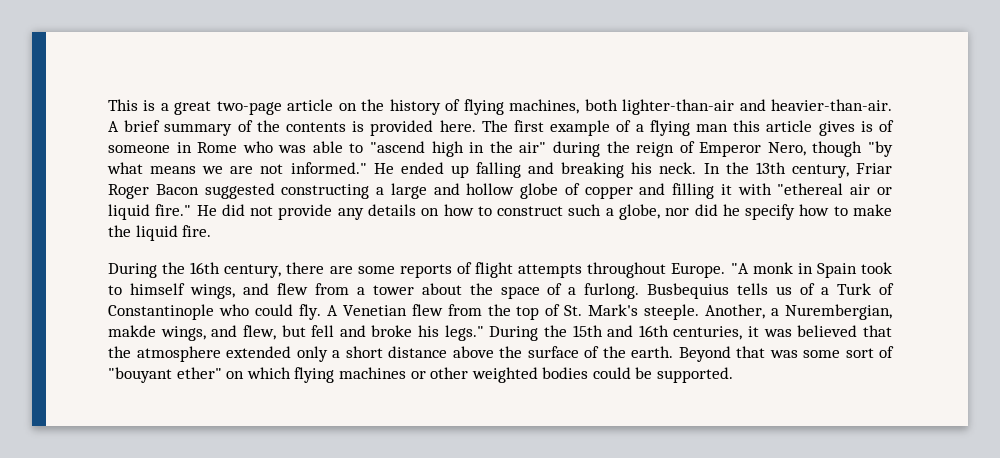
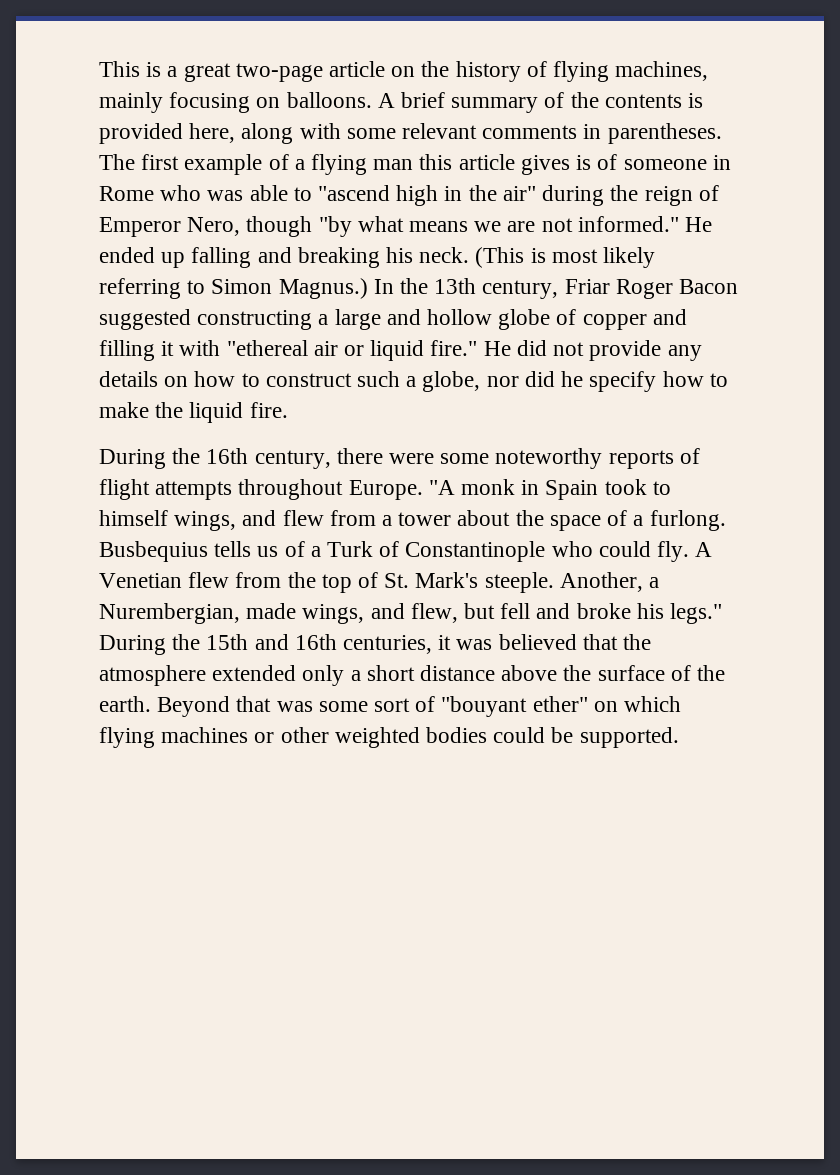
[584,99,892,115] both lighter-than-air and heavier-than-air. -> [99,92,372,113] mainly focusing on balloons.
[439,120,476,132] here. -> [189,123,722,144] here, along with some relevant comments in parentheses.
(697, 168) none -> [475,247,656,268] [99,278,368,299] (This is most likely referring to Simon Magnus.)
[329,266,395,274] are some -> [389,448,603,469] were some noteworthy
[108,325,156,337] makde -> [246,603,297,619] made

